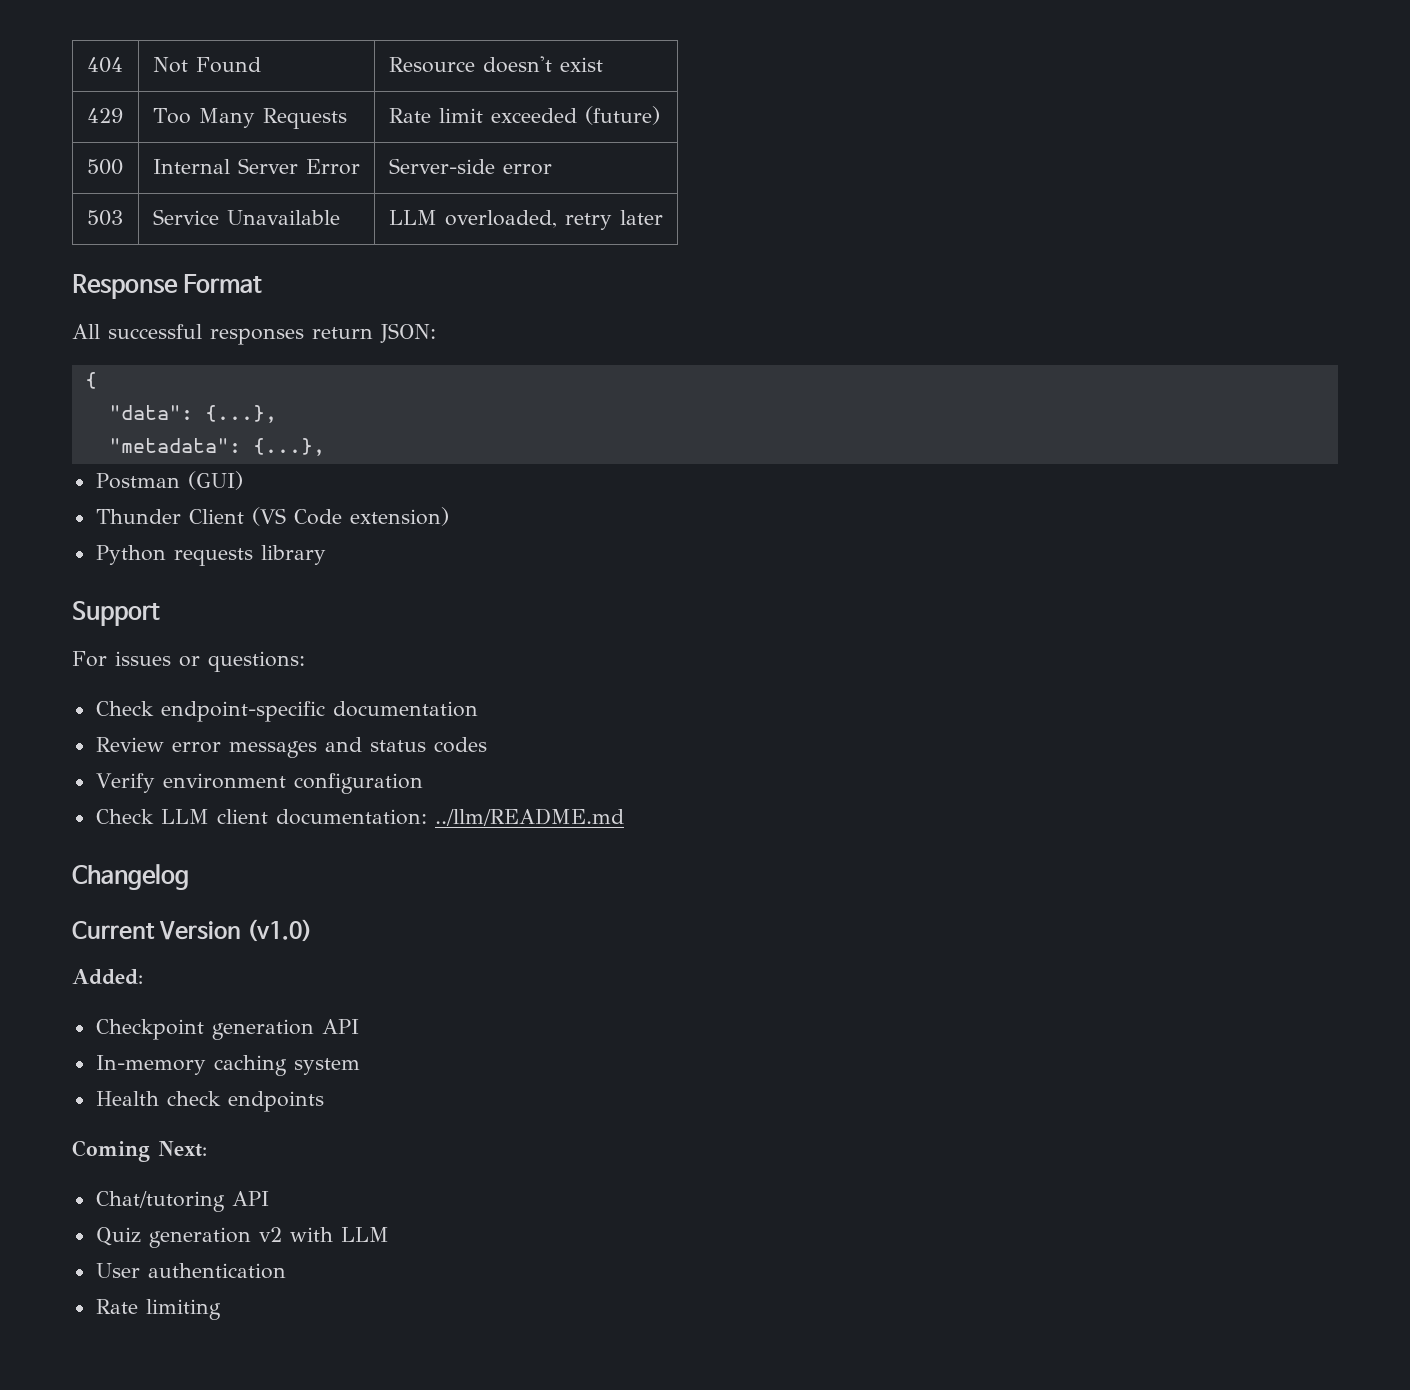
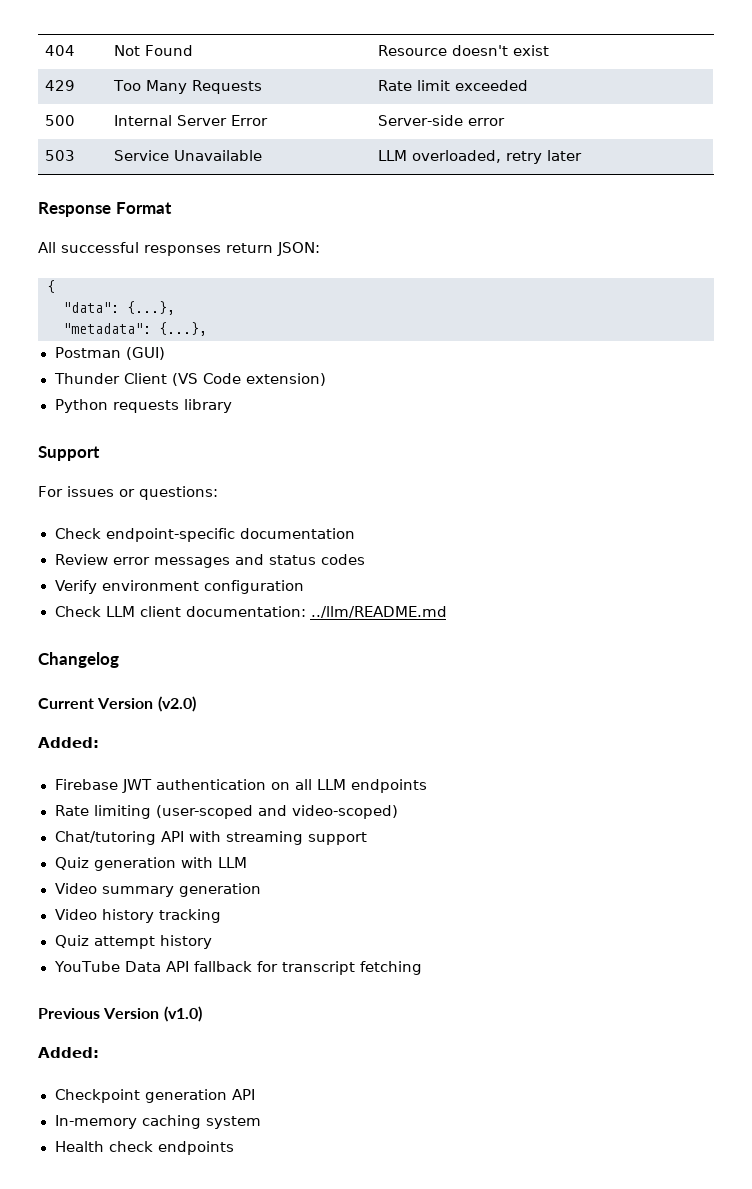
[584,106,660,125] (future) -> (528, 85) none
(242, 930) none -> [157,696,196,712] [38,737,99,748] [54,779,428,793] [54,805,399,819] [54,831,367,845] [54,857,247,871] [54,883,261,897] [54,909,221,923] [54,935,212,949] [53,961,423,975] [38,1008,160,1019] (v2.0) // Added: // Firebase JWT authentication on all LLM endpoints // Rate limiting (user-scoped and video-scoped) // Chat/tutoring API with streaming support // Quiz generation with LLM // Video summary generation // Video history tracking // Quiz attempt history // YouTube Data API fallback for transcript fetching // Previous Version
[72,1140,207,1162] [95,1191,269,1212] [95,1227,389,1248] [95,1263,286,1279] [95,1299,221,1320] // Coming Next: // Chat/tutoring API // Quiz generation v2 with LLM // User authentication // Rate limiting -> (234, 1148) none

